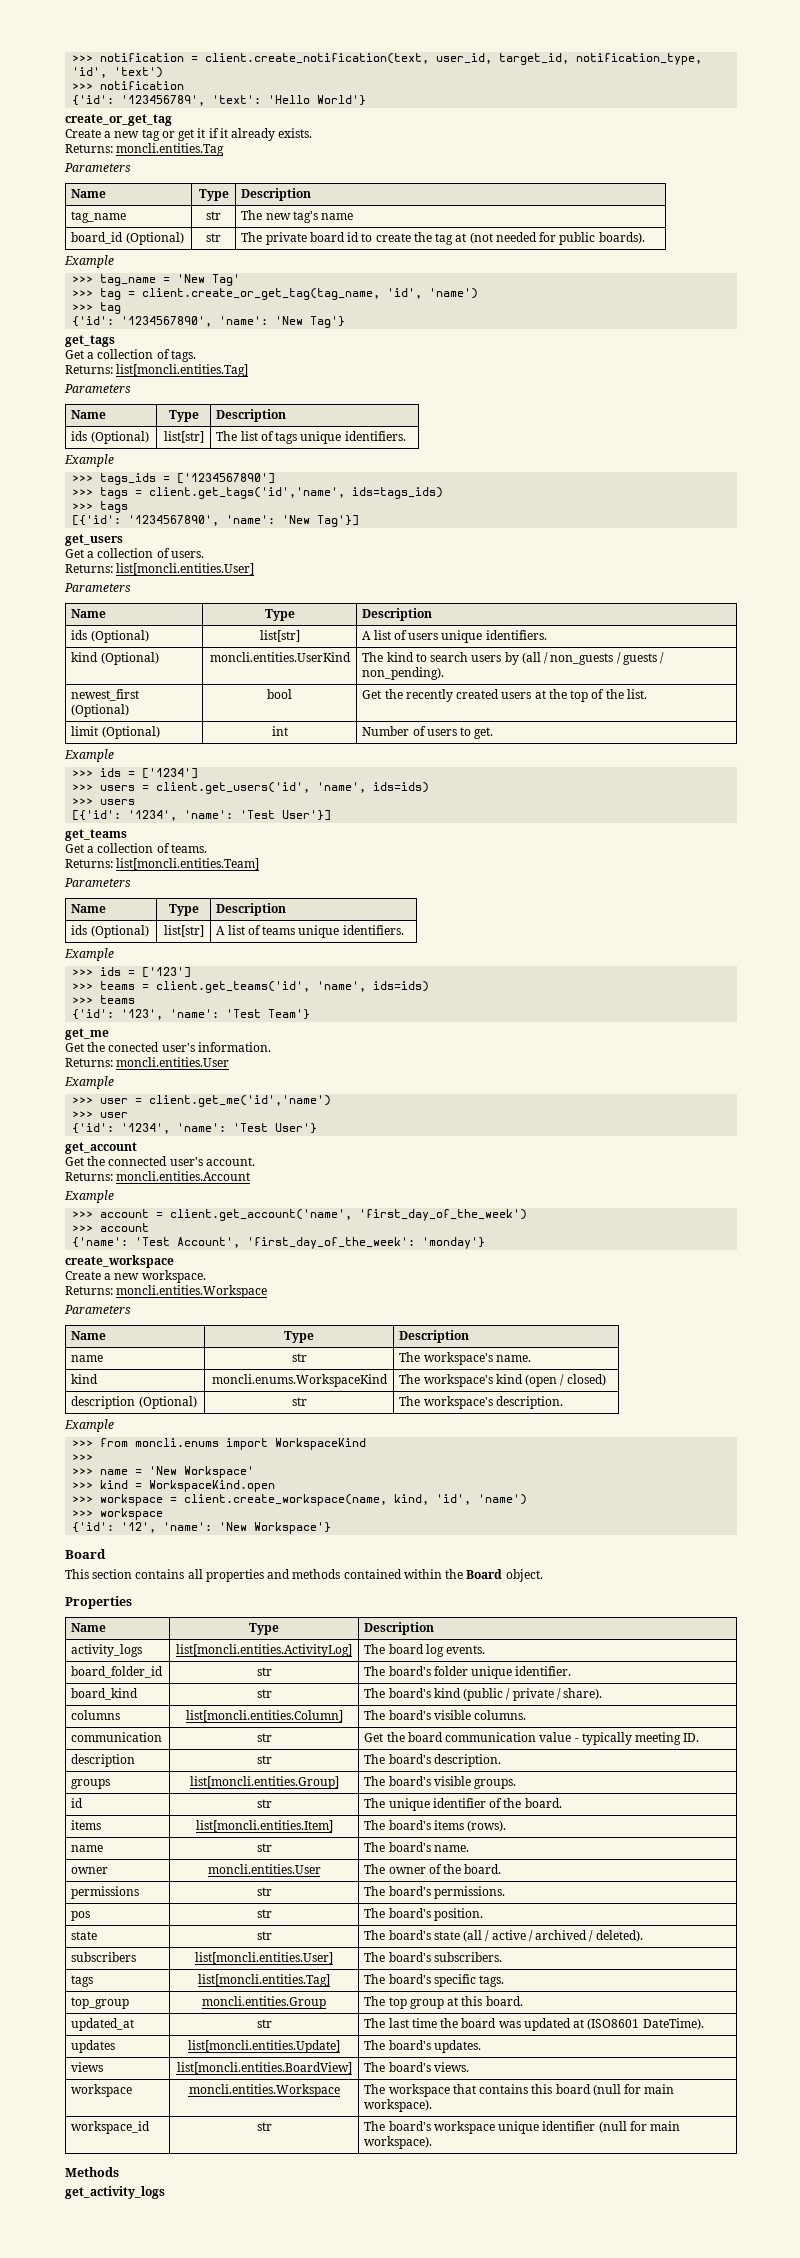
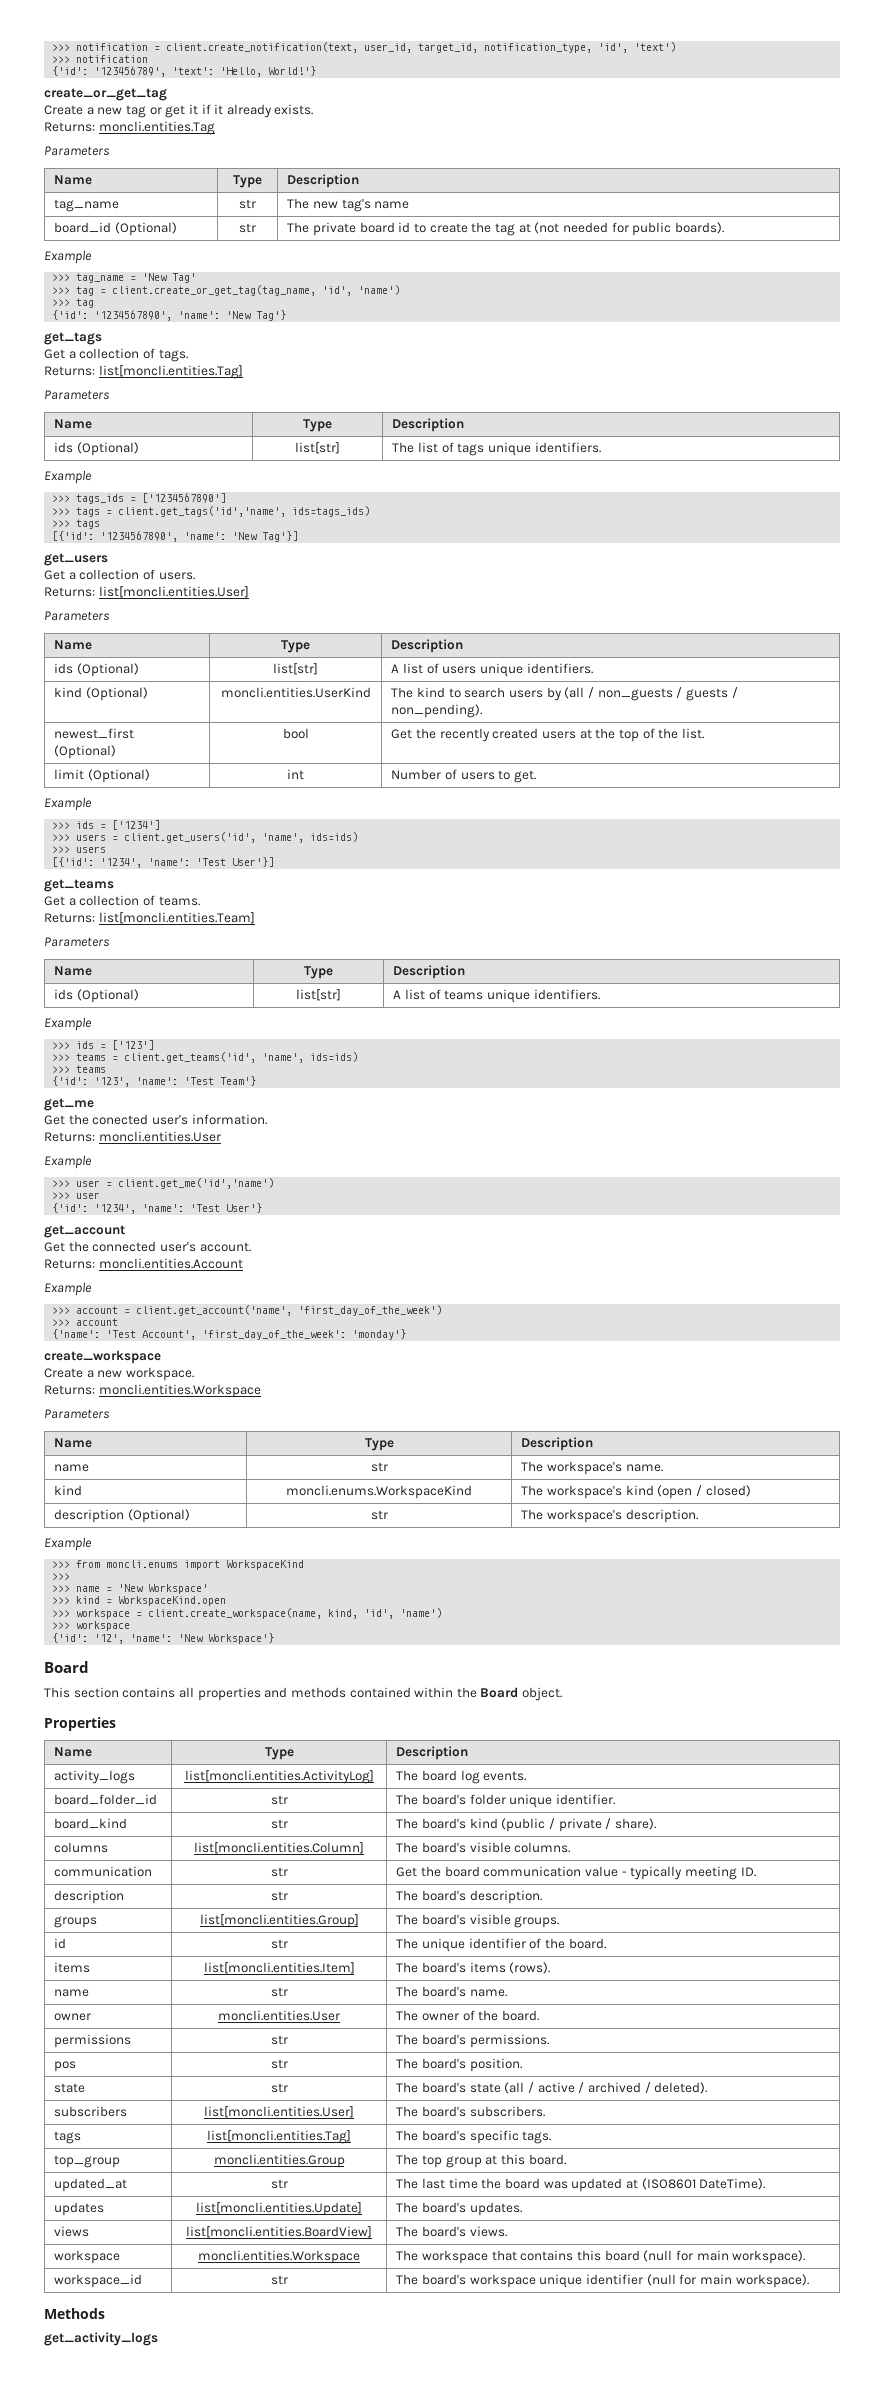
[268,95,367,106] 'Hello World'} -> [220,66,317,77] 'Hello, World!'}

